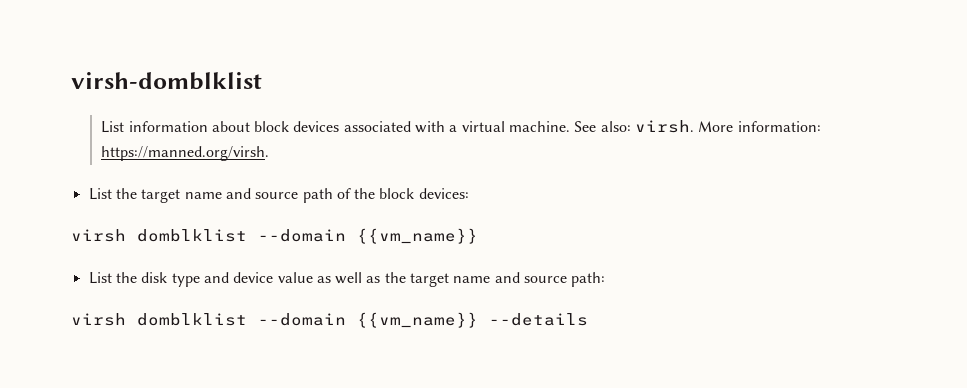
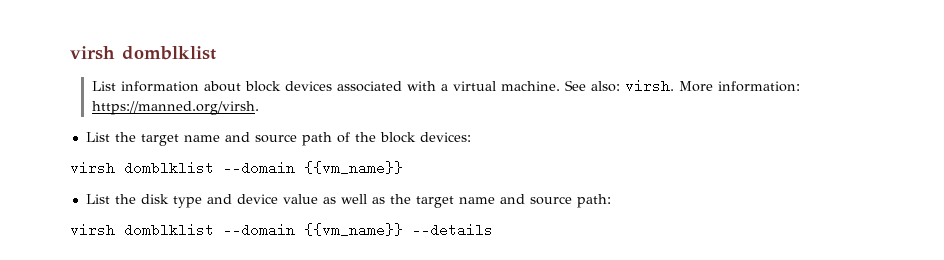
[71,72,262,90] virsh-domblklist -> [70,46,216,60] virsh domblklist

